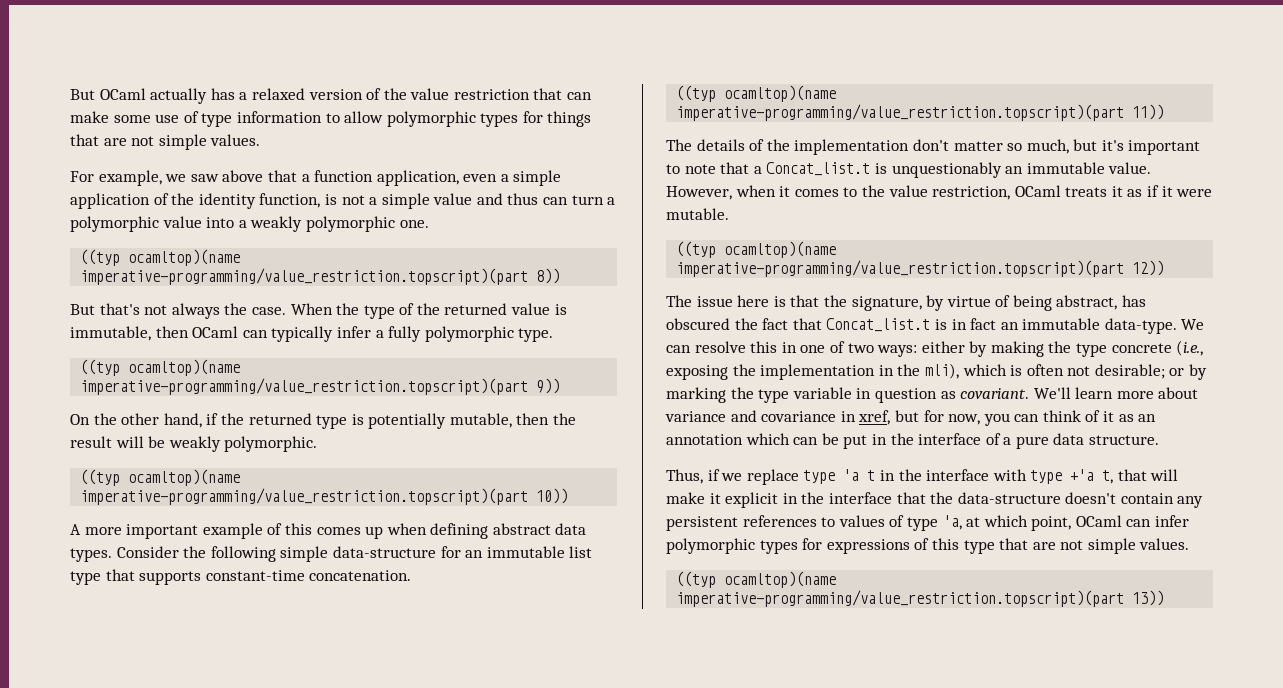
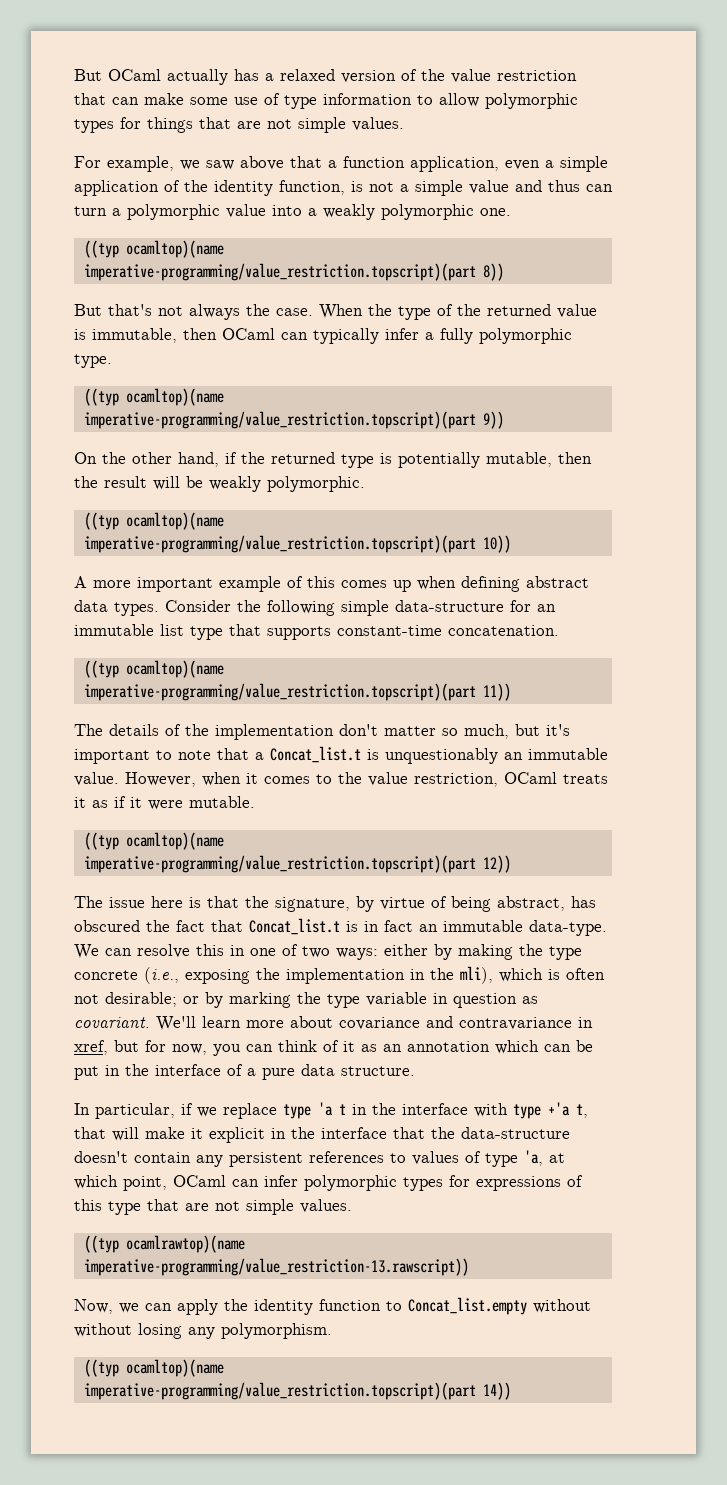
[665,410,837,422] variance and covariance -> [339,1016,572,1030] covariance and contravariance
[666,469,703,484] Thus, -> [74,1103,175,1119] In particular,
[676,571,837,588] [676,590,1165,607] // ((typ ocamltop)(name imperative-programming/value_restriction.topscript)(part 13)) -> [83,1235,245,1253] [83,1258,469,1276] [74,1297,591,1315] [74,1323,332,1339] [83,1359,224,1377] [83,1382,511,1400] // ((typ ocamlrawtop)(name imperative-programming/value_restriction-13.rawscript)) // Now, we can apply the identity function to Concat_list.empty without without losing any polymorphism. // ((typ ocamltop)(name imperative-programming/value_restriction.topscript)(part 14))

